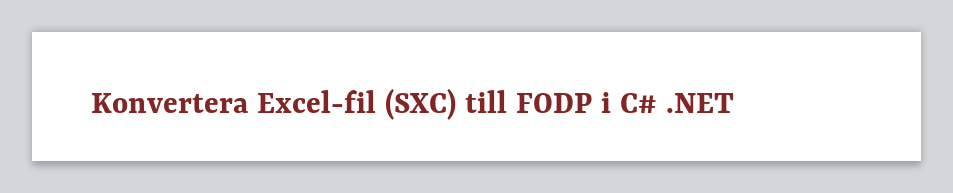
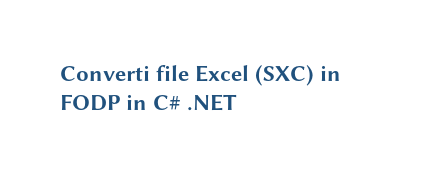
[91,88,612,120] Konvertera Excel-fil (SXC) till FODP i -> [60,65,342,86] [60,94,148,111] Converti file Excel (SXC) in FODP in

